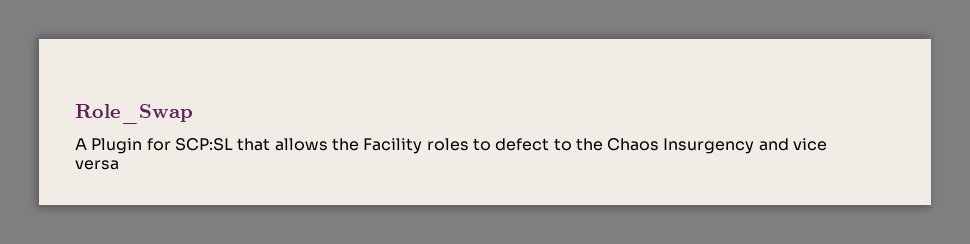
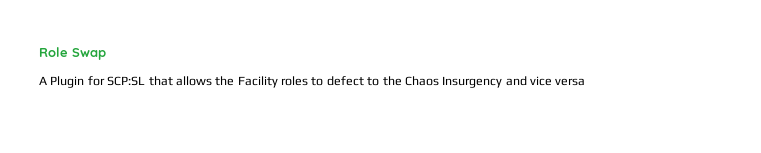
[75,104,193,124] Role_Swap -> [39,47,106,60] Role Swap

